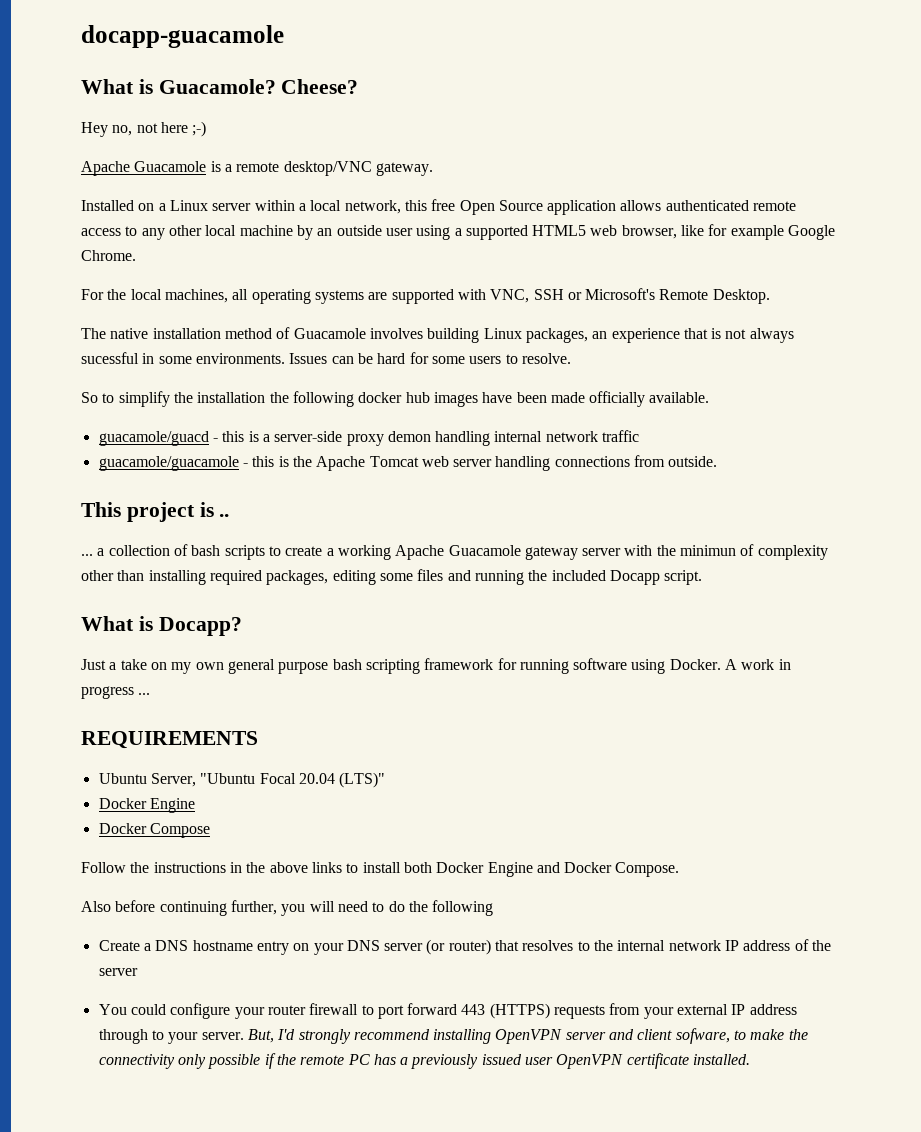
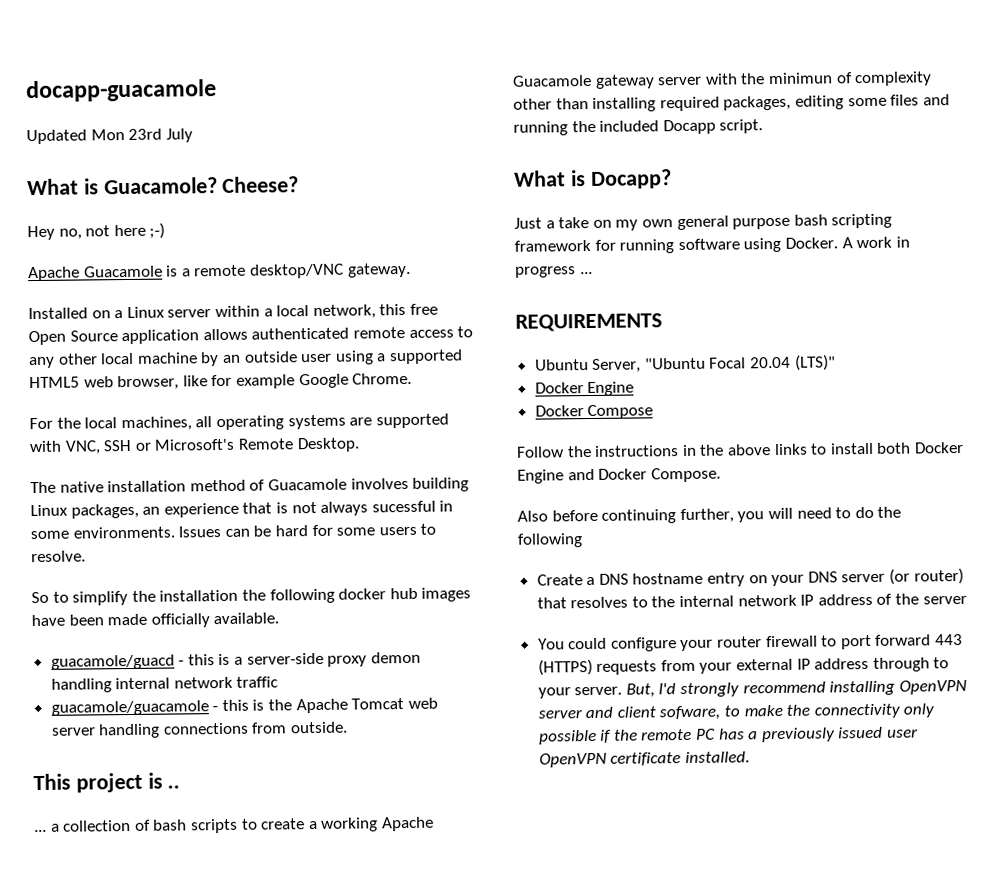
(284, 36) none -> [26,128,193,145] // Updated Mon 23rd July

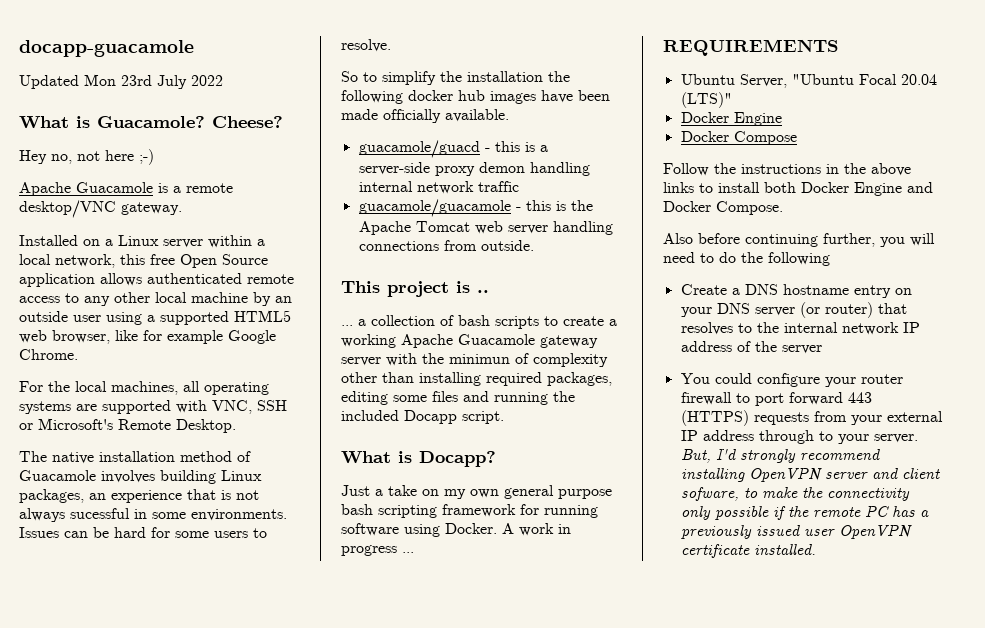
(193, 135) none -> [191,75,223,86] 2022

